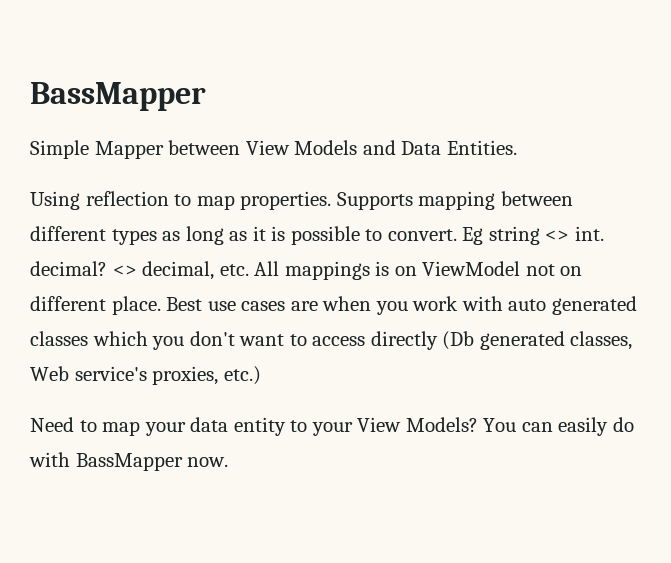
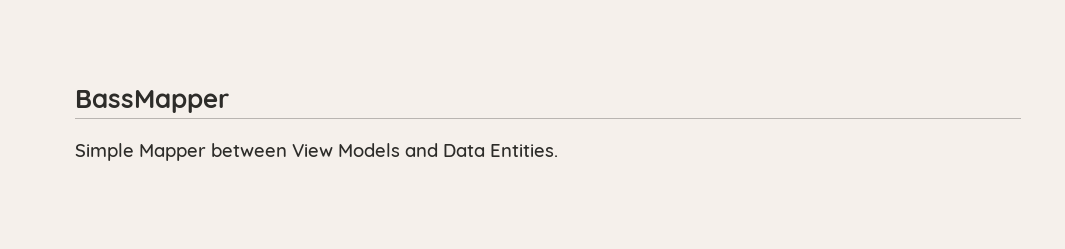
[30,191,573,210] [30,226,604,245] [30,261,583,280] [30,296,637,315] [30,331,633,350] [30,366,261,385] [30,417,634,436] [29,452,229,471] // Using reflection to map properties. Supports mapping between different types as long as it is possible to convert. Eg string <> int. decimal? <> decimal, etc. All mappings is on ViewModel not on different place. Best use cases are when you work with auto generated classes which you don't want to access directly (Db generated classes, Web service's proxies, etc.) // Need to map your data entity to your View Models? You can easily do with BassMapper now. -> (558, 150) none

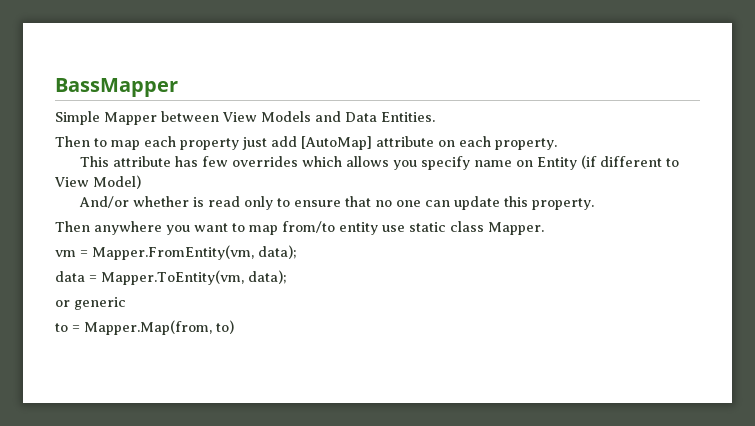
(558, 150) none -> [55,136,557,150] [79,155,679,170] [54,175,141,189] [78,196,594,210] [55,221,544,235] [55,245,297,260] [55,270,287,285] [55,297,126,310] [55,320,234,335] // Then to map each property just add [AutoMap] attribute on each property. // This attribute has few overrides which allows you specify name on Entity (if different to View Model) // And/or whether is read only to ensure that no one can update this property. // Then anywhere you want to map from/to entity use static class Mapper. // vm = Mapper.FromEntity(vm, data); // data = Mapper.ToEntity(vm, data); // or generic // to = Mapper.Map(from, to)

